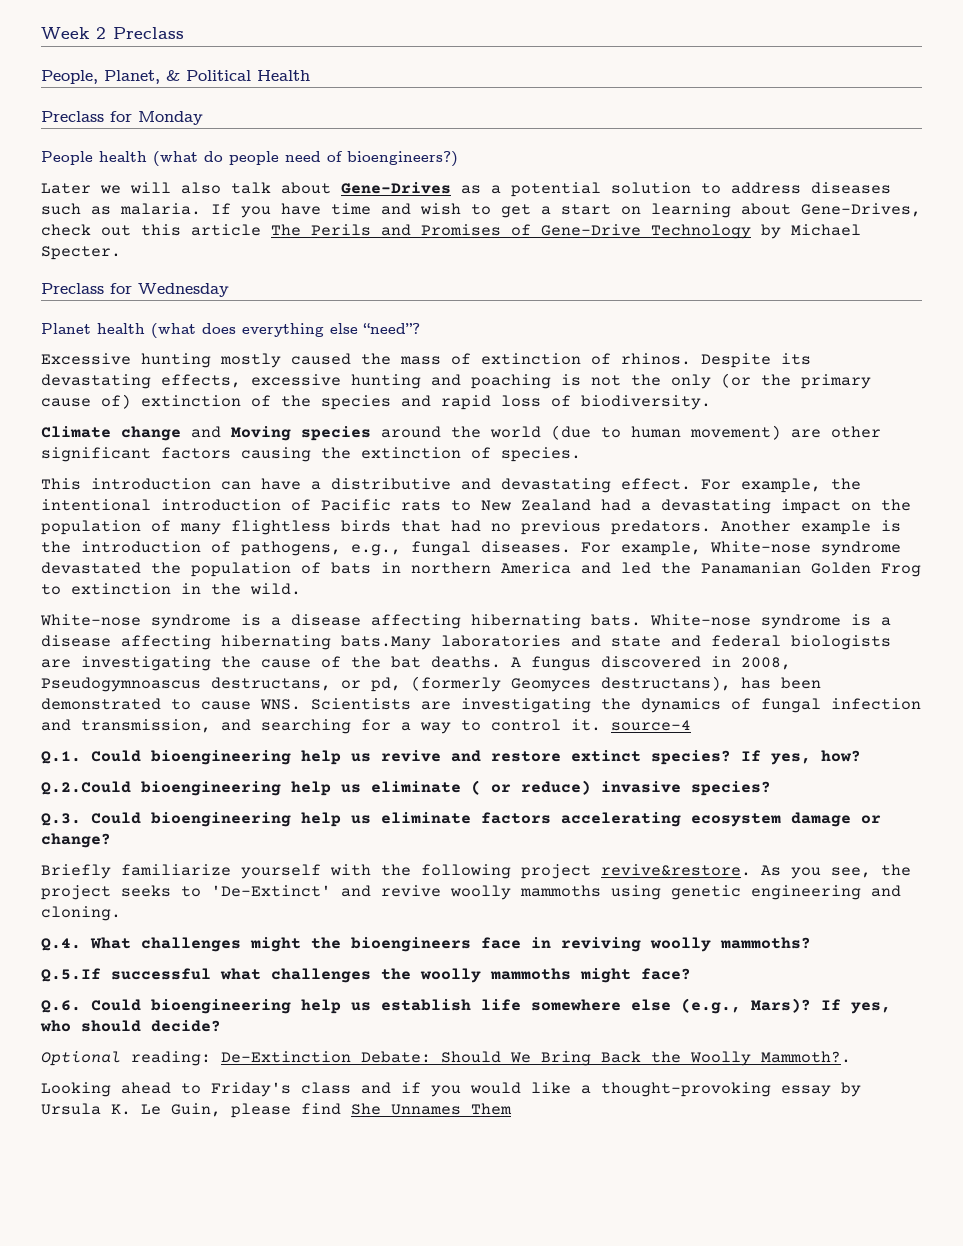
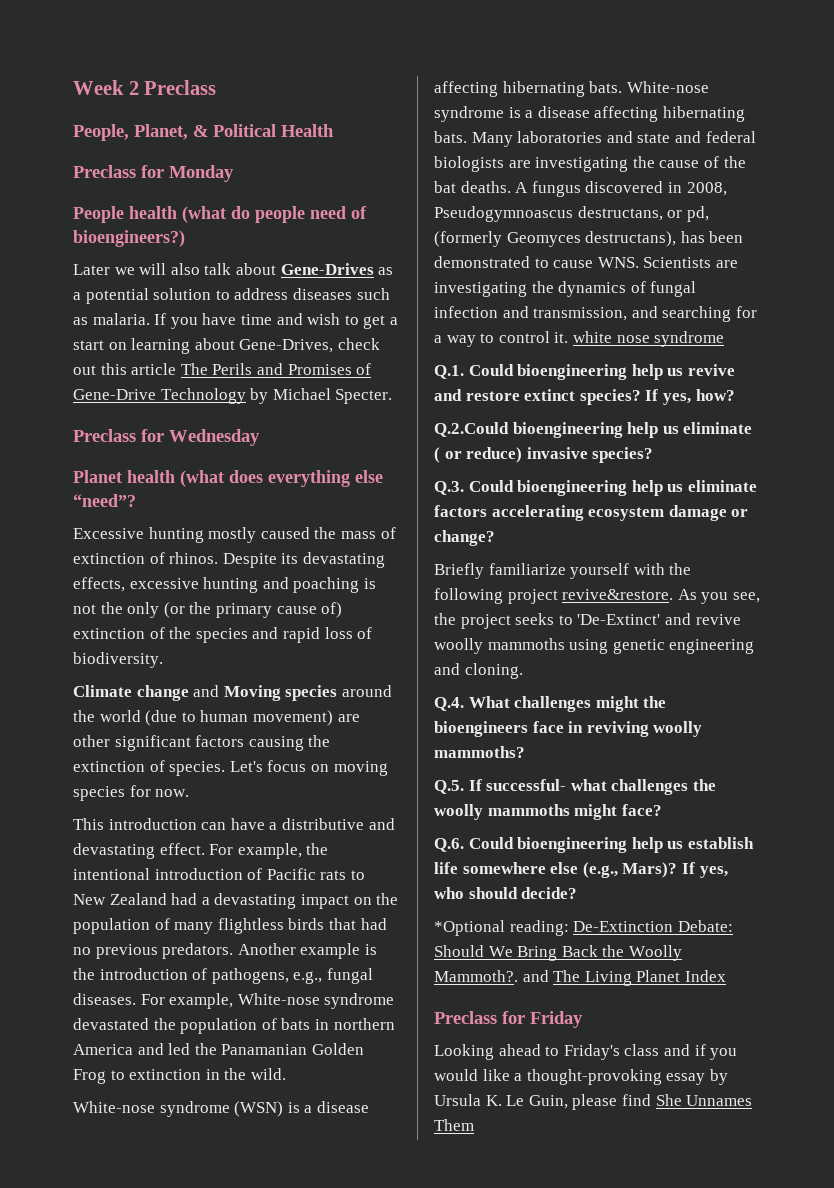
(581, 454) none -> [229,760,388,776] [73,785,190,801] Let's focus on moving species for now.
(231, 621) none -> [234,1101,284,1117] (WSN)
[341,635,431,650] bats.Many -> [434,131,513,147] bats. Many
[611,720,691,731] source-4 -> [572,331,725,347] white nose syndrome
[41,968,211,982] Q.5.If successful -> [434,779,567,794] Q.5. If successful-
[41,1051,121,1066] Optional -> [434,920,505,936] *Optional
(851, 1057) none -> [522,970,726,986] [434,1011,583,1028] and The Living Planet Index // Preclass for Friday

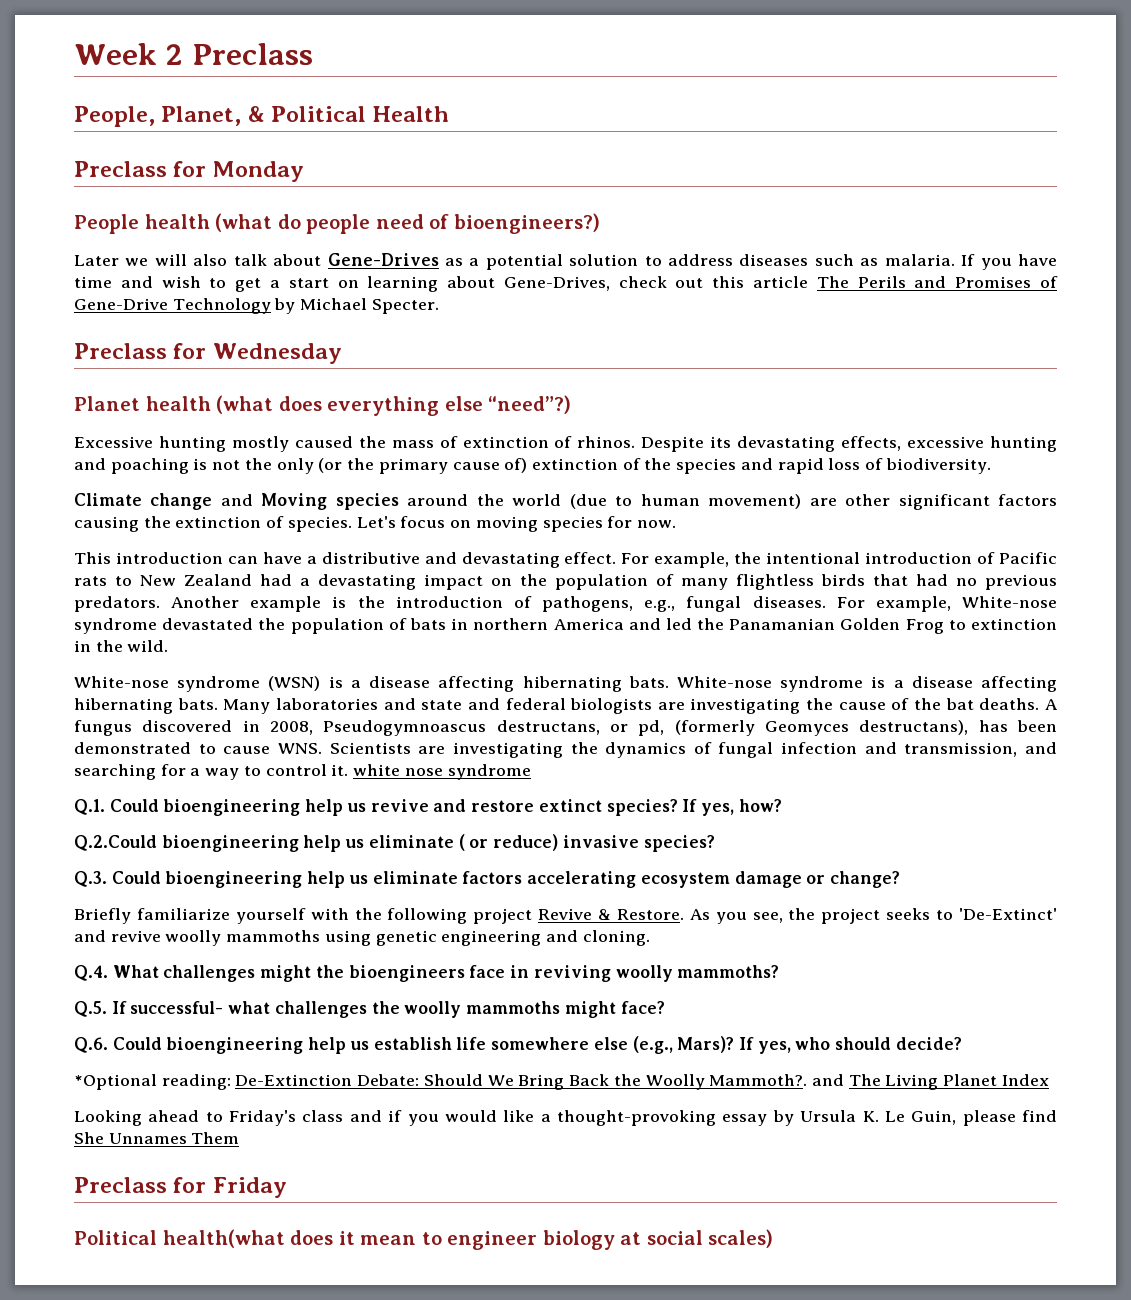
[73,494,136,507] “need”? -> [488,395,572,414] “need”?)
[562,589,674,600] revive&restore. -> [538,908,684,920] Revive & Restore.
[434,1011,583,1028] // Preclass for Friday -> (1049, 1080) none
(474, 1125) none -> [74,1177,287,1198] [74,1229,774,1250] // Preclass for Friday // Political health(what does it mean to engineer biology at social scales)

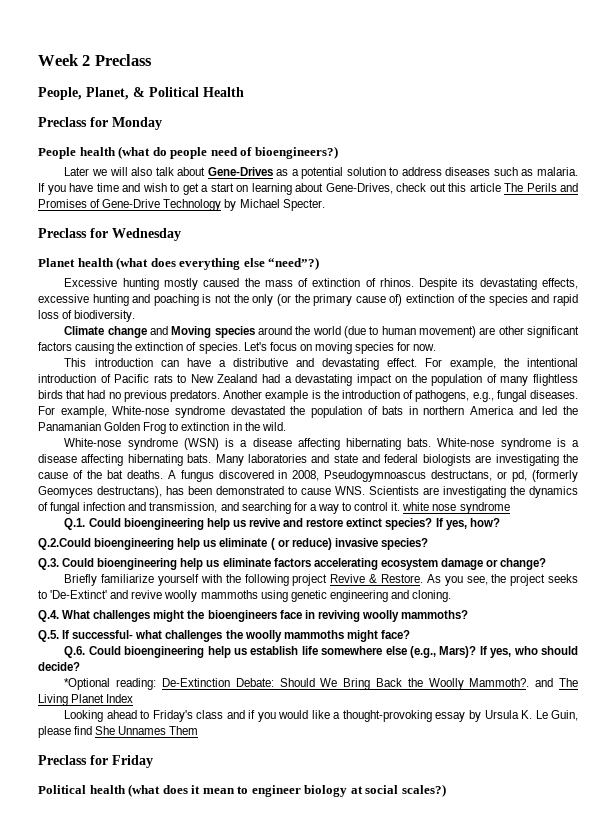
[162,1229,285,1248] health(what -> [89,784,161,797] health (what
[708,1229,774,1248] scales) -> [401,784,446,797] scales?)

